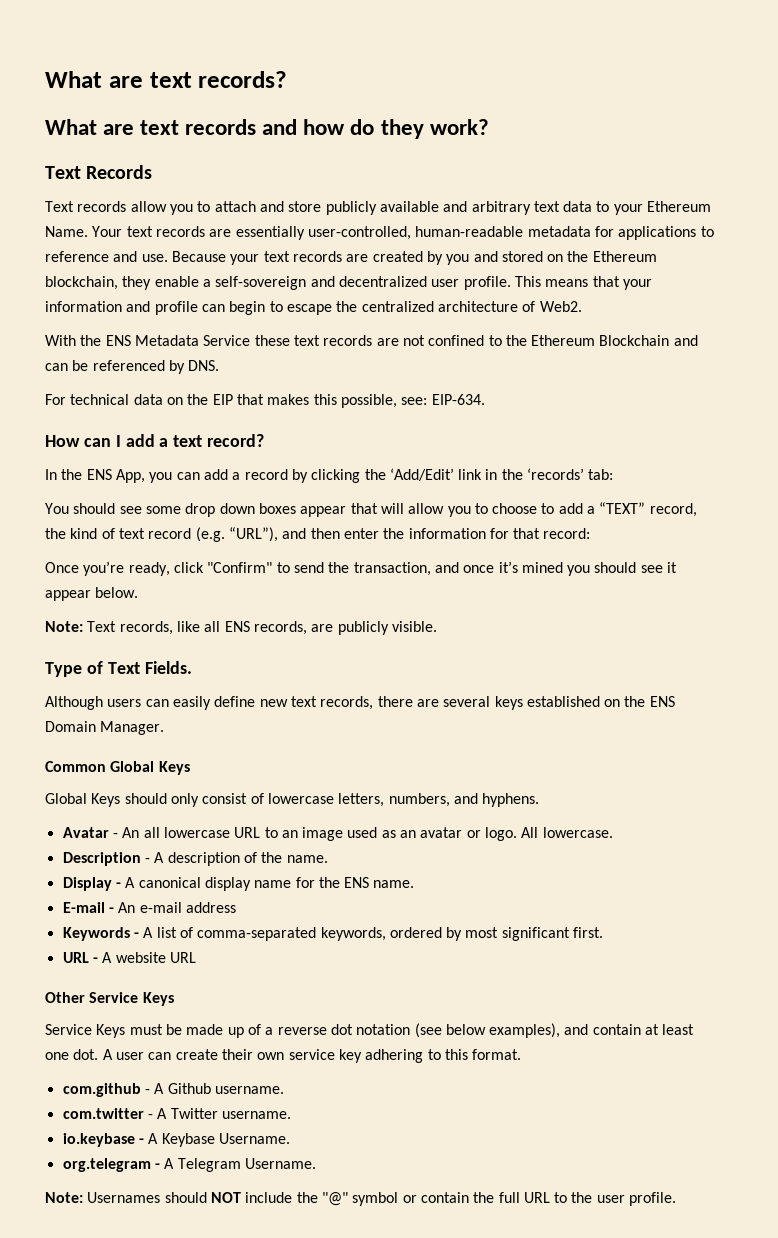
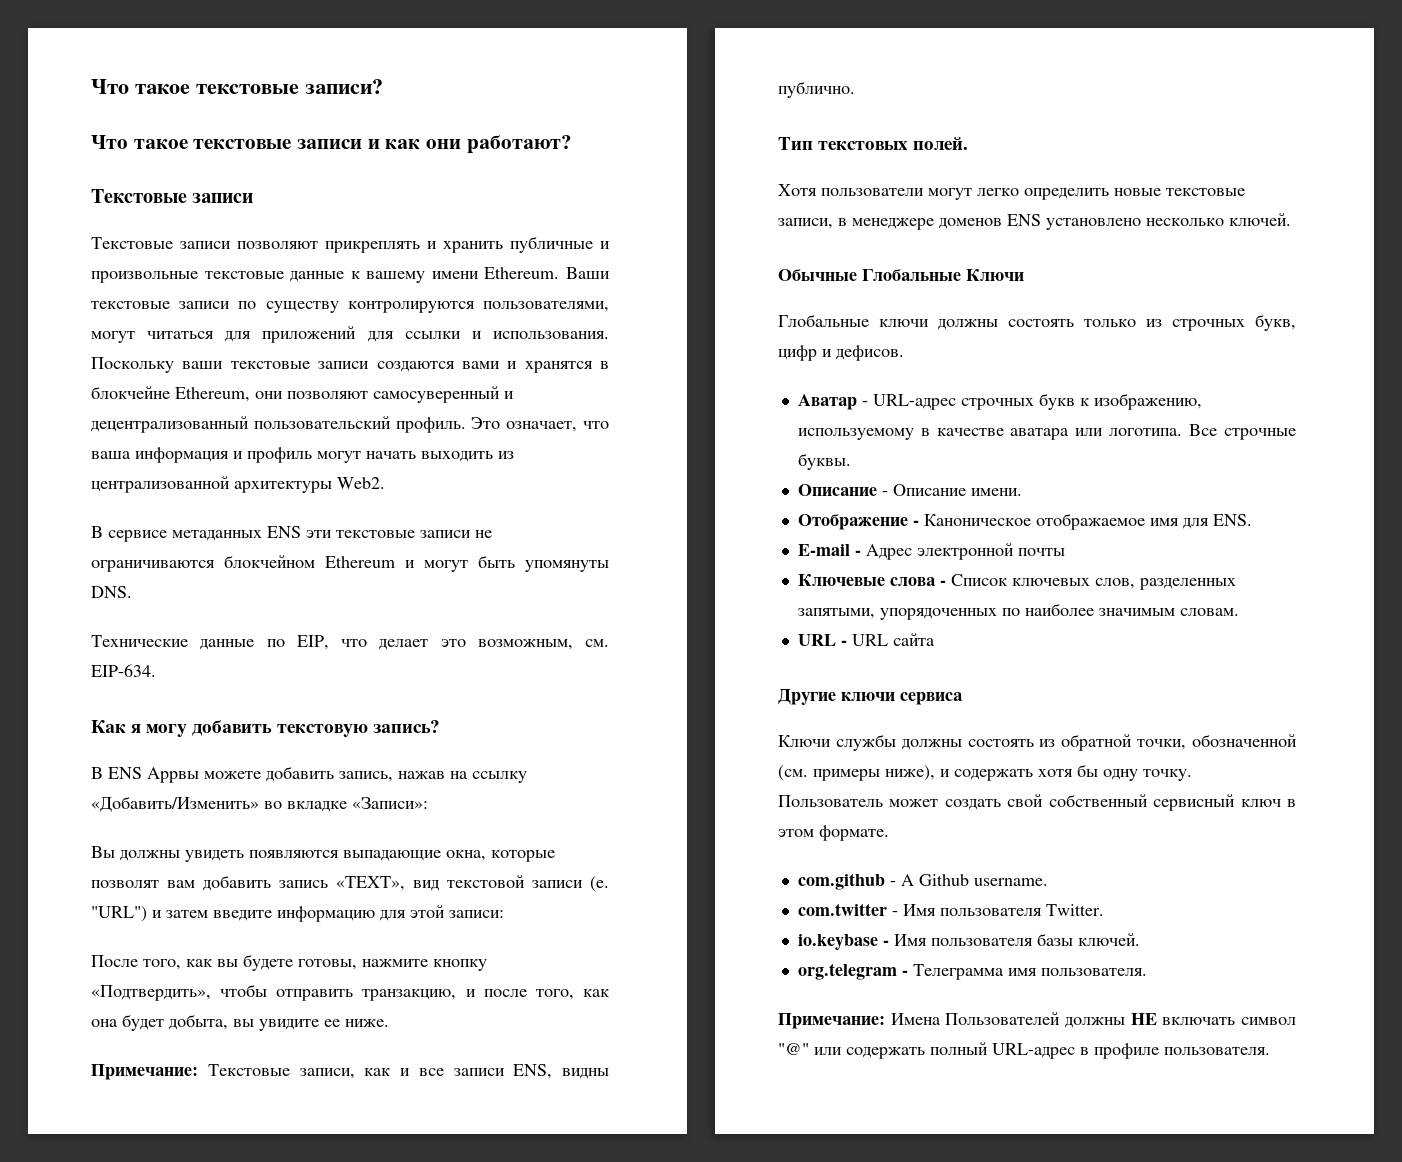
[45,71,288,88] [45,119,489,139] [45,165,153,179] [45,201,712,215] [45,226,714,240] [45,251,657,265] [45,276,652,290] [45,301,582,315] [45,335,698,346] [45,360,220,374] [45,394,485,408] [45,434,265,447] [45,468,614,483] [45,502,697,517] [45,527,591,542] [45,561,678,576] [45,587,139,601] [45,621,437,635] [45,661,192,677] [45,696,675,710] [45,721,165,735] [45,761,190,775] [45,793,540,807] [62,827,613,841] [62,852,328,866] [62,877,415,891] [62,902,236,913] [62,927,604,941] What are text records? // What are text records and how do they work? // Text Records // Text records allow you to attach and store publicly available and arbitrary text data to your Ethereum Name. Your text records are essentially user-controlled, human-readable metadata for applications to reference and use. Because your text records are created by you and stored on the Ethereum blockchain, they enable a self-sovereign and decentralized user profile. This means that your information and profile can begin to escape the centralized architecture of Web2. // With the ENS Metadata Service these text records are not confined to the Ethereum Blockchain and can be referenced by DNS. // For technical data on the EIP that makes this possible, see: EIP-634. // How can I add a text record? // In the ENS App, you can add a record by clicking the ‘Add/Edit’ link in the ‘records’ tab: // You should see some drop down boxes appear that will allow you to choose to add a “TEXT” record, the kind of text record (e.g. “URL”), and then enter the information for that record: // Once you’re ready, click "Confirm" to send the transaction, and once it’s mined you should see it appear below. // Note: Text records, like all ENS records, are publicly visible. // Type of Text Fields. // Although users can easily define new text records, there are several keys established on the ENS Domain Manager. // Common Global Keys // Global Keys should only consist of lowercase letters, numbers, and hyphens. // Avatar - An all lowercase URL to an image used as an avatar or logo. All lowercase. // Description - A description of the name. // Display - A canonical display name for the ENS name. // E-mail - An e-mail address // Keywords - A list of comma-separated keywords, ordered by most significant first. -> [91,79,383,94] [91,135,572,154] [91,189,254,203] [91,236,610,253] [91,267,610,283] [91,301,609,313] [91,326,610,343] [91,357,609,373] [91,386,514,403] [91,416,609,433] [91,447,514,463] [91,476,385,493] [91,526,492,542] [91,555,609,572] [91,586,132,598] [91,635,609,650] [91,664,156,677] [91,720,440,737] [91,766,527,783] [91,796,428,812] [91,846,555,862] [91,875,609,892] [91,905,504,922] [91,954,487,971] [91,984,610,1001] [91,1014,389,1031] [91,1064,609,1080] [778,81,855,98] [778,137,969,150] [778,184,1245,200] [778,213,1291,230] [778,269,1024,281] [778,314,1296,331] [778,345,904,361] [797,393,1202,410] [797,424,1296,440] [797,453,851,470] [797,484,1022,496] [797,513,1252,530] [797,543,1065,560] [797,574,1236,590] [797,603,1239,620] Что такое текстовые записи? // Что такое текстовые записи и как они работают? // Текстовые записи // Текстовые записи позволяют прикреплять и хранить публичные и произвольные текстовые данные к вашему имени Ethereum. Ваши текстовые записи по существу контролируются пользователями, могут читаться для приложений для ссылки и использования. Поскольку ваши текстовые записи создаются вами и хранятся в блокчейне Ethereum, они позволяют самосуверенный и децентрализованный пользовательский профиль. Это означает, что ваша информация и профиль могут начать выходить из централизованной архитектуры Web2. // В сервисе метаданных ENS эти текстовые записи не ограничиваются блокчейном Ethereum и могут быть упомянуты DNS. // Технические данные по EIP, что делает это возможным, см. EIP-634. // Как я могу добавить текстовую запись? // В ENS Appвы можете добавить запись, нажав на ссылку «Добавить/Изменить» во вкладке «Записи»: // Вы должны увидеть появляются выпадающие окна, которые позволят вам добавить запись «TEXT», вид текстовой записи (e. "URL") и затем введите информацию для этой записи: // После того, как вы будете готовы, нажмите кнопку «Подтвердить», чтобы отправить транзакцию, и после того, как она будет добыта, вы увидите ее ниже. // Примечание: Текстовые записи, как и все записи ENS, видны публично. // Тип текстовых полей. // Хотя пользователи могут легко определить новые текстовые записи, в менеджере доменов ENS установлено несколько ключей. // Обычные Глобальные Ключи // Глобальные ключи должны состоять только из строчных букв, цифр и дефисов. // Аватар - URL-адрес строчных букв к изображению, используемому в качестве аватара или логотипа. Все строчные буквы. // Описание - Описание имени. // Отображение - Каноническое отображаемое имя для ENS. // E-mail - Адрес электронной почты // Ключевые слова - Список ключевых слов, разделенных запятыми, упорядоченных по наиболее значимым словам.
[102,952,196,963] [45,992,174,1006] [45,1023,695,1038] [45,1049,522,1063] A website URL // Other Service Keys // Service Keys must be made up of a reverse dot notation (see below examples), and contain at least one dot. A user can create their own service key adhering to this format. -> [851,633,935,646] [778,689,963,705] [778,734,1297,751] [778,764,1192,781] [778,794,1296,811] [778,825,889,841] URL сайта // Другие ключи сервиса // Ключи службы должны состоять из обратной точки, обозначенной (см. примеры ниже), и содержать хотя бы одну точку. Пользователь может создать свой собственный сервисный ключ в этом формате.
[157,1108,291,1119] A Twitter username. -> [902,904,1104,916] Имя пользователя Twitter.
[148,1133,290,1147] [62,1158,316,1172] [45,1192,677,1206] A Keybase Username. // org.telegram - A Telegram Username. // Note: Usernames should NOT include the "@" symbol or contain the full URL to the user profile. -> [893,933,1140,946] [797,963,1147,980] [778,1012,1296,1029] [778,1042,1270,1059] Имя пользователя базы ключей. // org.telegram - Телеграмма имя пользователя. // Примечание: Имена Пользователей должны НЕ включать символ "@" или содержать полный URL-адрес в профиле пользователя.

